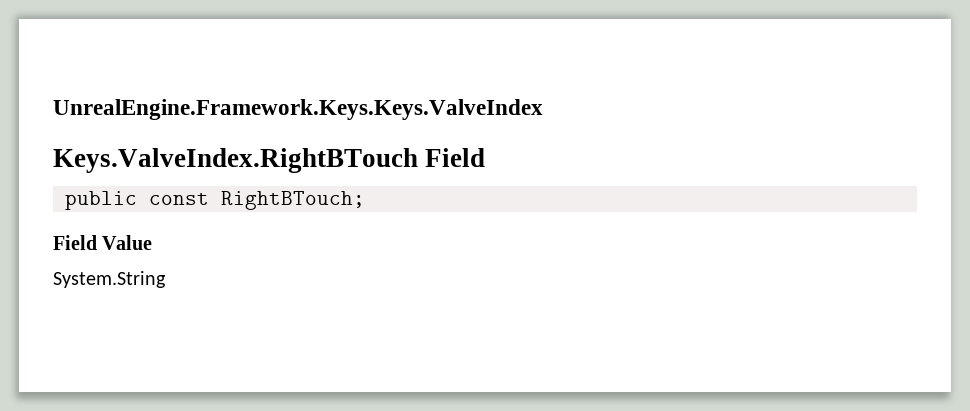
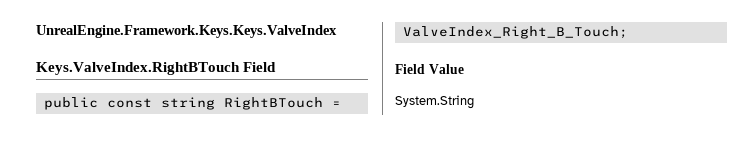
[221,191,365,210] RightBTouch; -> [160,97,341,110] [402,26,628,39] string RightBTouch = ValveIndex_Right_B_Touch;

